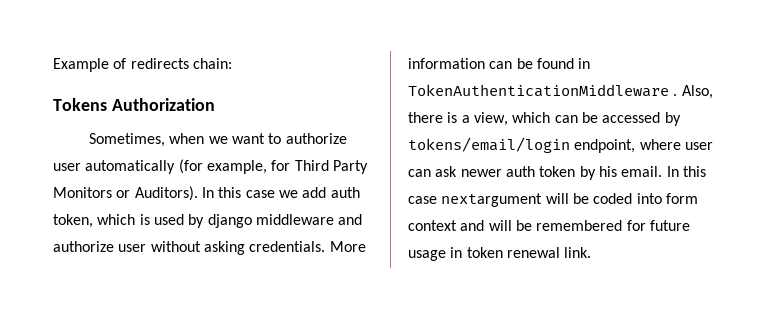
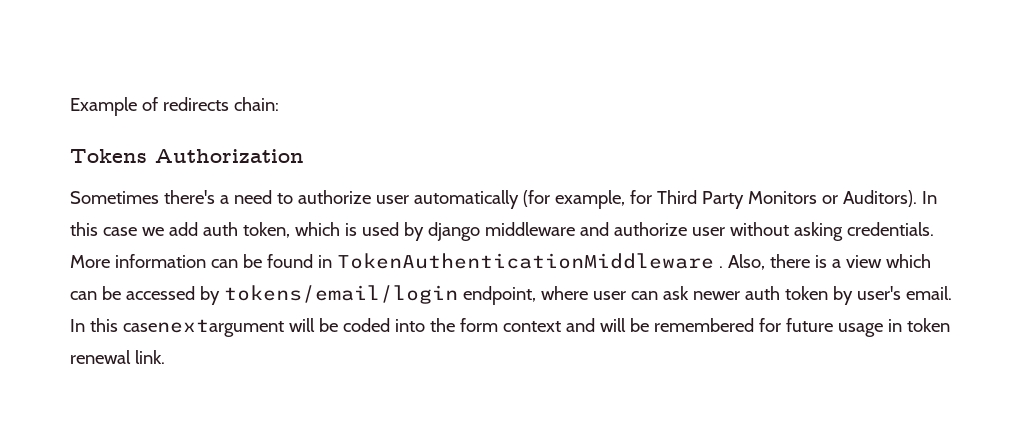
[89,133,266,147] Sometimes, when we want -> [70,190,272,204] Sometimes there's a need
[473,112,508,126] view, -> [845,255,882,268] view
[598,166,617,177] his -> [856,286,901,300] user's
[408,193,543,207] case nextargument -> [122,319,284,337] casenextargument
(662, 198) none -> [429,318,455,332] the

